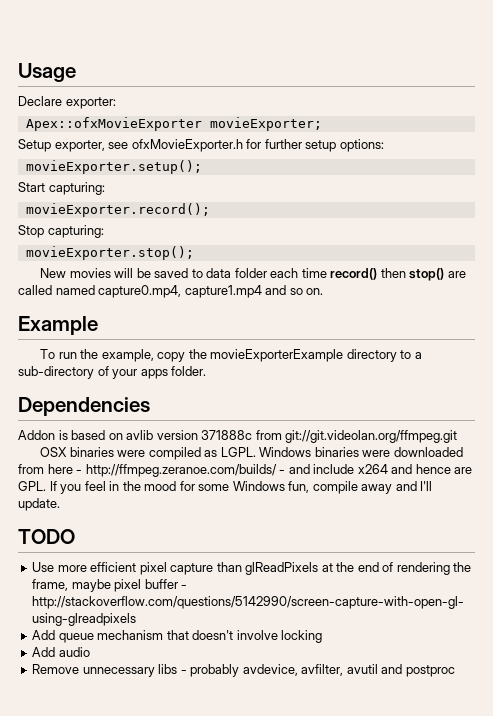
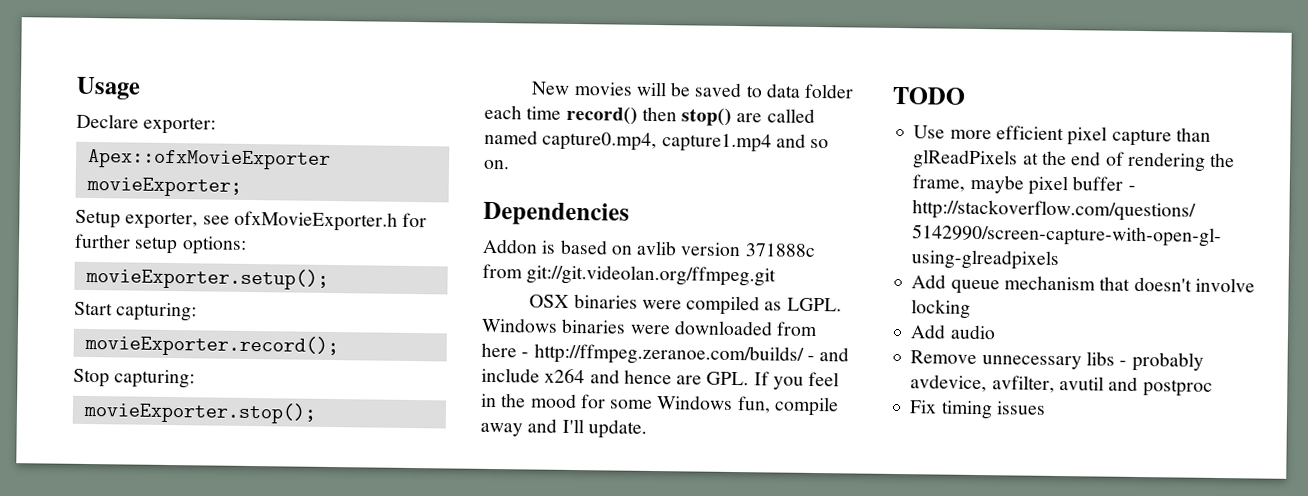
[18,316,98,335] [40,349,422,362] [18,366,207,379] // Example // To run the example, copy the movieExporterExample directory to a sub-directory of your apps folder. -> (510, 164) none
(455, 671) none -> [909,400,1046,420] // Fix timing issues

